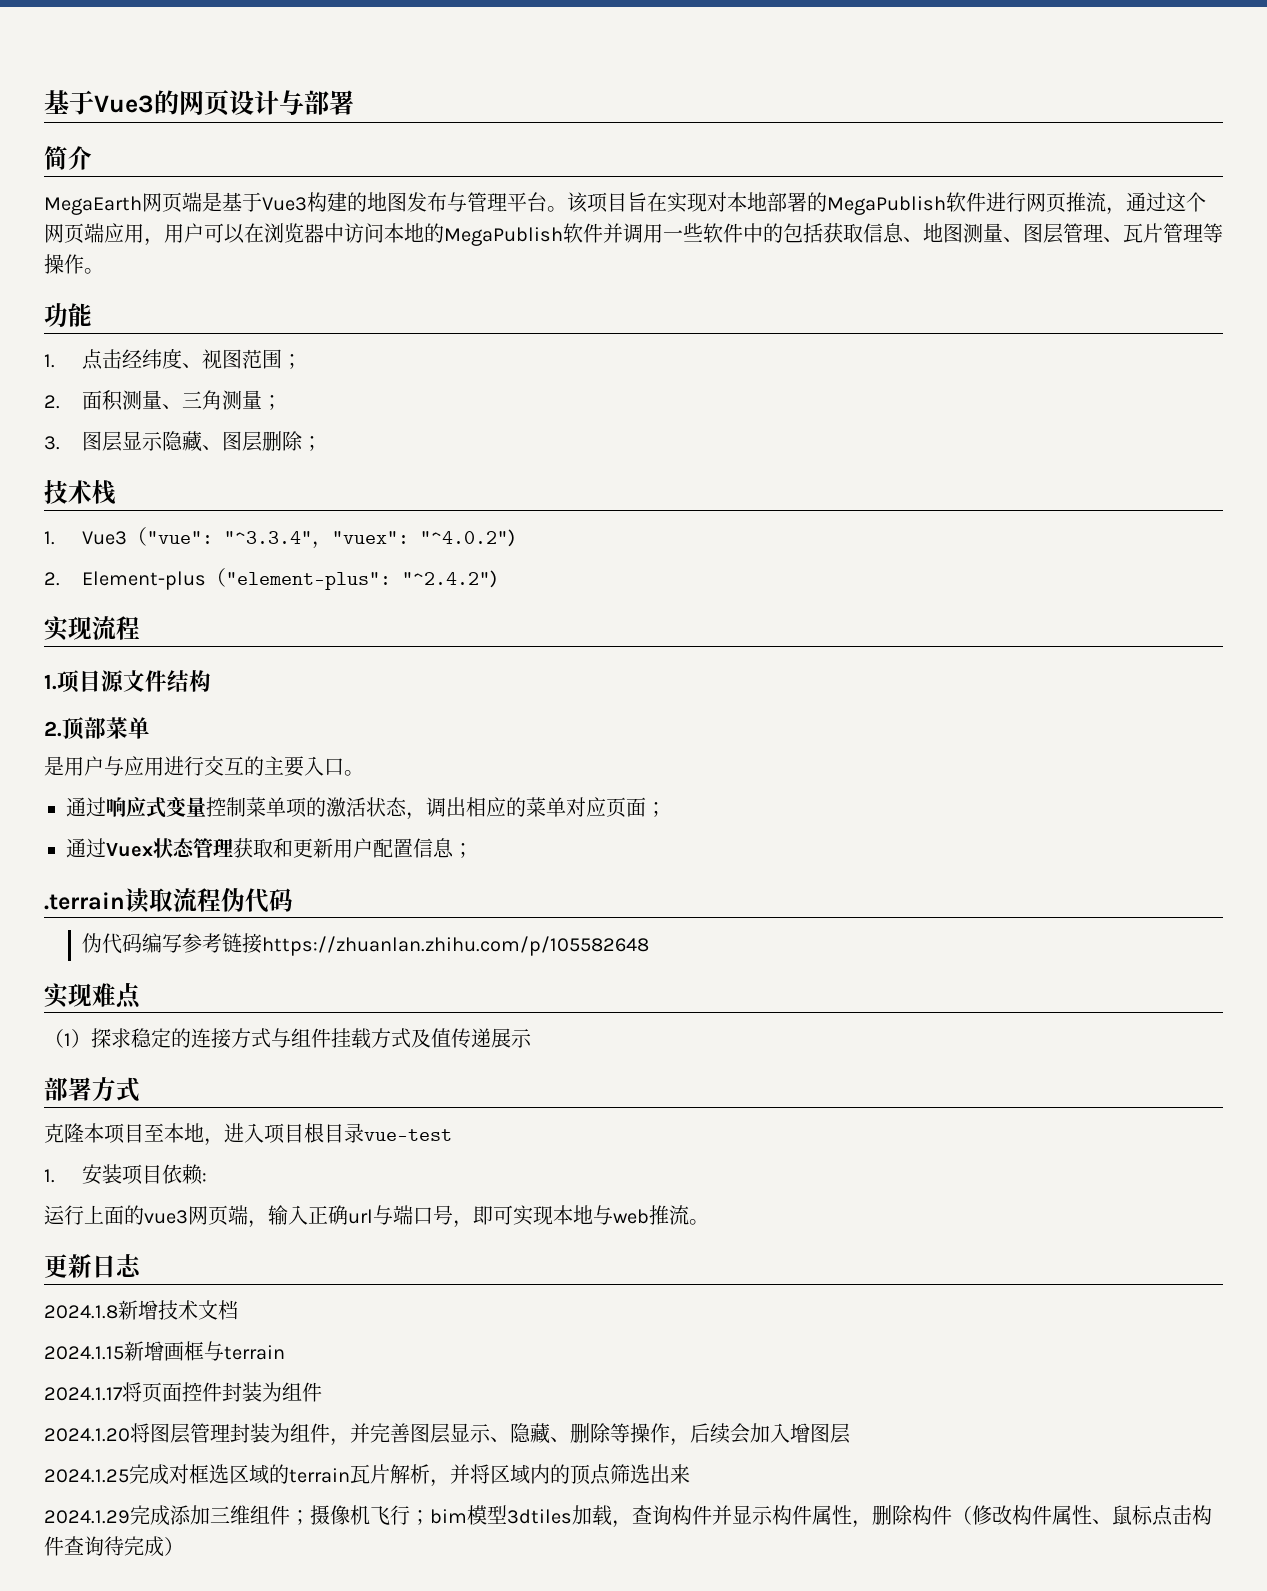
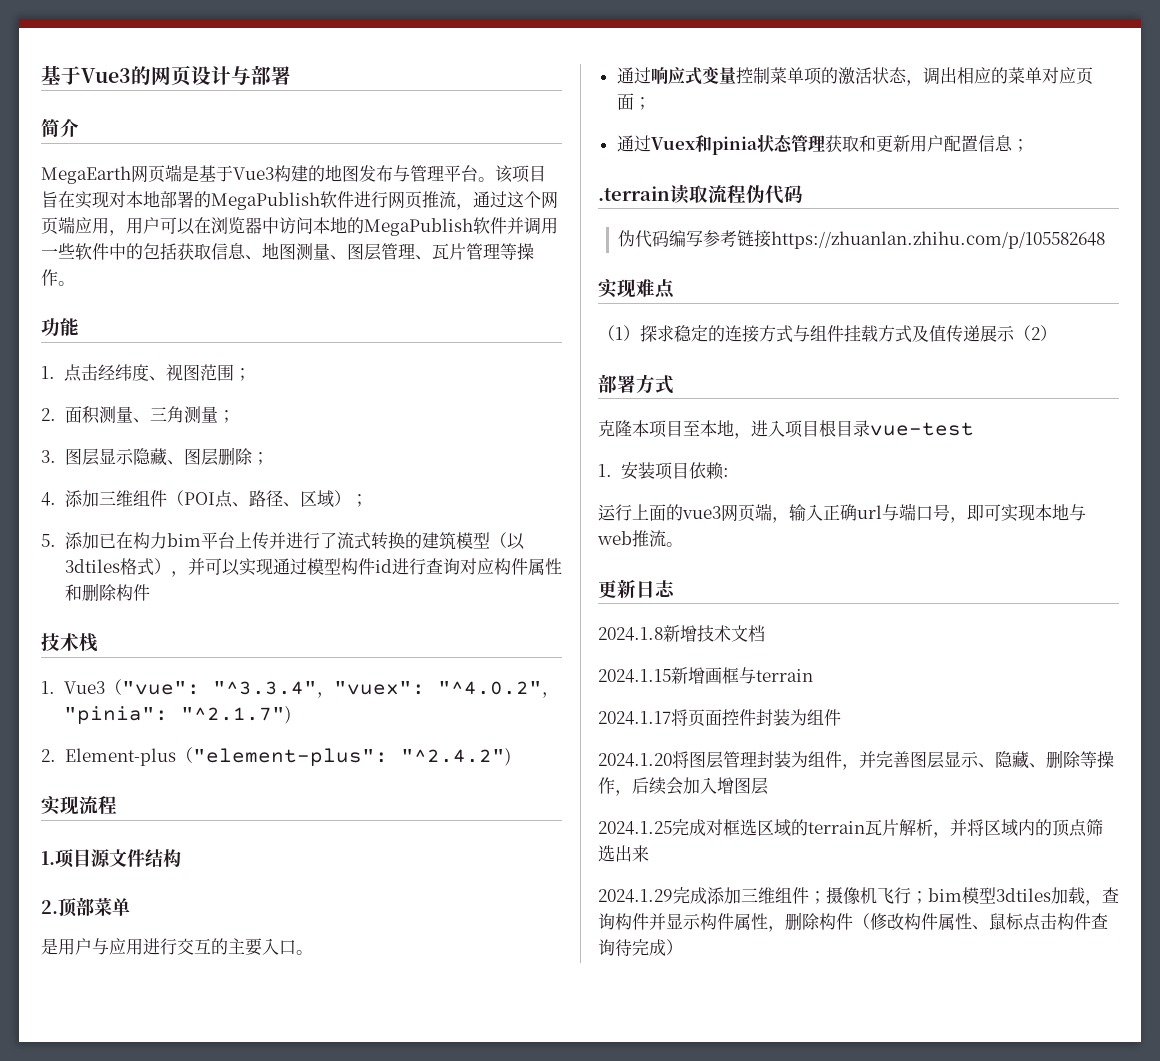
(322, 443) none -> [41,490,368,508] [41,532,525,550] [64,558,562,577] [64,583,150,601] // 4.添加三维组件（POI点、路径、区域）； // 5.添加已在构力bim平台上传并进行了流式转换的建筑模型（以3dtiles格式），并可以实现通过模型构件id进行查询对应构件属性和删除构件
[419,529,515,547] "^4.0.2") -> [437,681,559,698] [63,706,291,725] "^4.0.2"，"pinia": "^2.1.7")
(153, 850) none -> [694,135,757,155] 和pinia
(532, 1038) none -> [1014,325,1057,341] （2）

